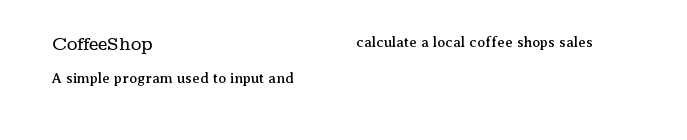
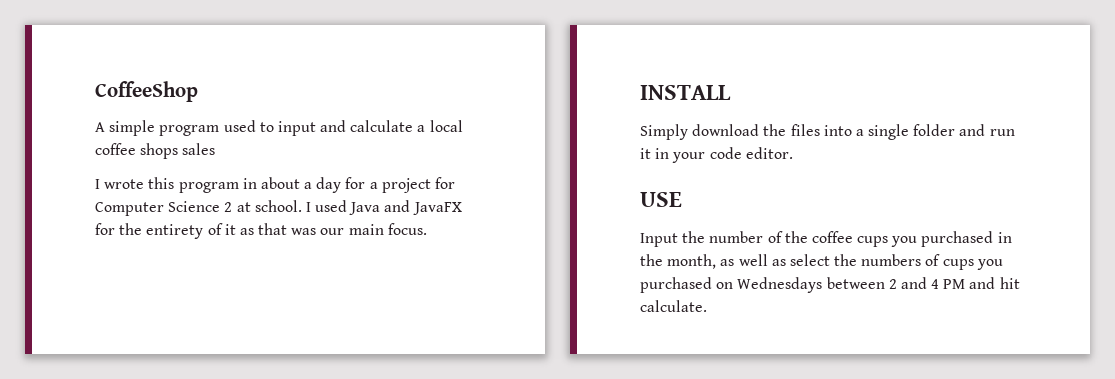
(593, 41) none -> [95,177,456,193] [95,200,462,216] [95,223,427,239] [640,85,731,100] [640,124,1015,140] [640,147,793,163] [640,192,682,207] [640,231,1012,247] [640,254,1003,270] [640,277,1020,293] [640,300,707,312] // I wrote this program in about a day for a project for Computer Science 2 at school. I used Java and JavaFX for the entirety of it as that was our main focus. // INSTALL // Simply download the files into a single folder and run it in your code editor. // USE // Input the number of the coffee cups you purchased in the month, as well as select the numbers of cups you purchased on Wednesdays between 2 and 4 PM and hit calculate.

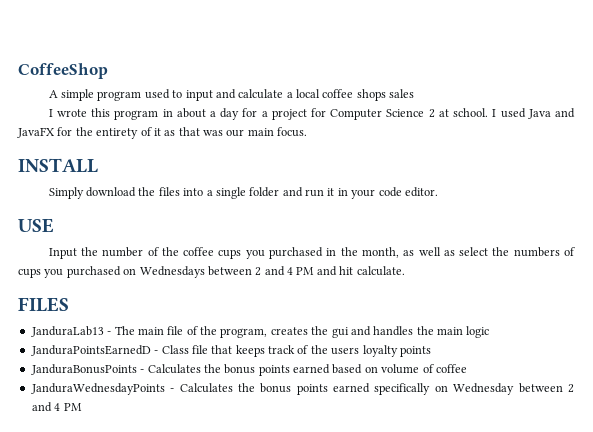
(707, 306) none -> [18,297,69,312] [30,326,490,338] [30,345,431,357] [30,364,467,376] [30,383,574,395] [31,402,82,412] // FILES // JanduraLab13 - The main file of the program, creates the gui and handles the main logic // JanduraPointsEarnedD - Class file that keeps track of the users loyalty points // JanduraBonusPoints - Calculates the bonus points earned based on volume of coffee // JanduraWednesdayPoints - Calculates the bonus points earned specifically on Wednesday between 2 and 4 PM

